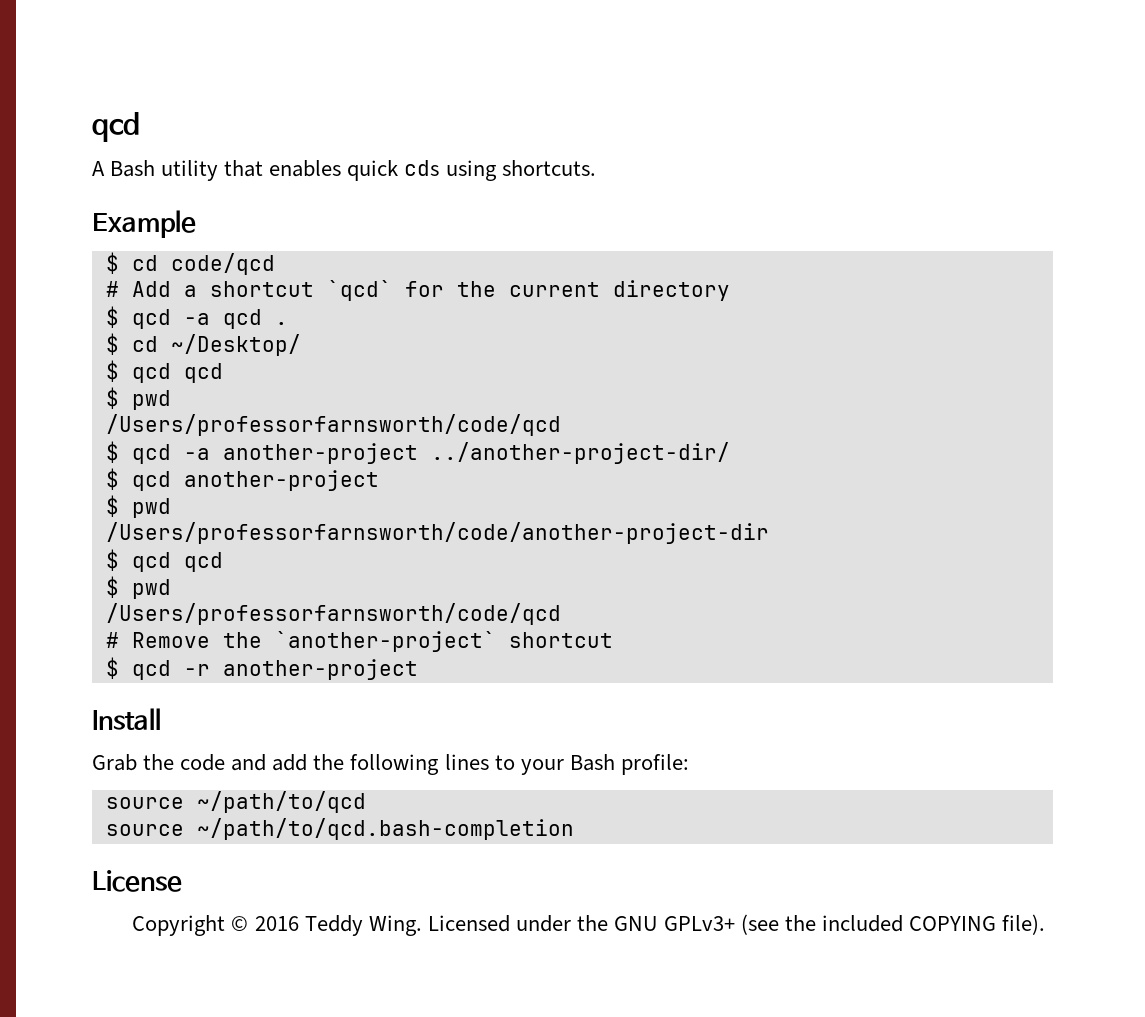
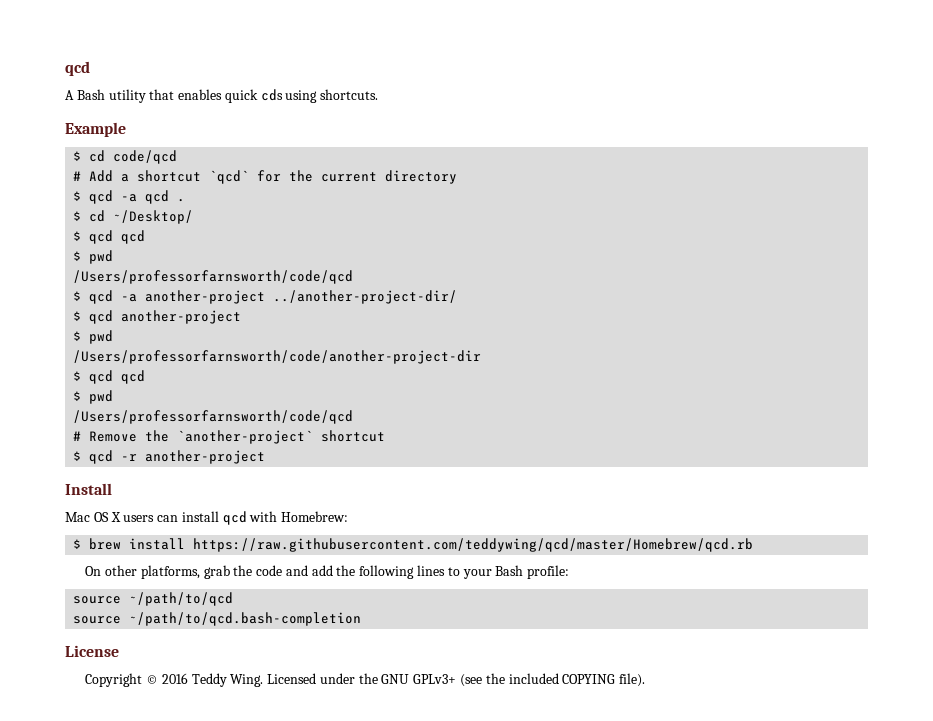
[92,754,137,771] Grab -> [65,511,349,525] [73,538,754,552] [85,565,230,579] Mac OS X users can install qcd with Homebrew: // $ brew install https://raw.githubusercontent.com/teddywing/qcd/master/Homebrew/qcd.rb // On other platforms, grab

